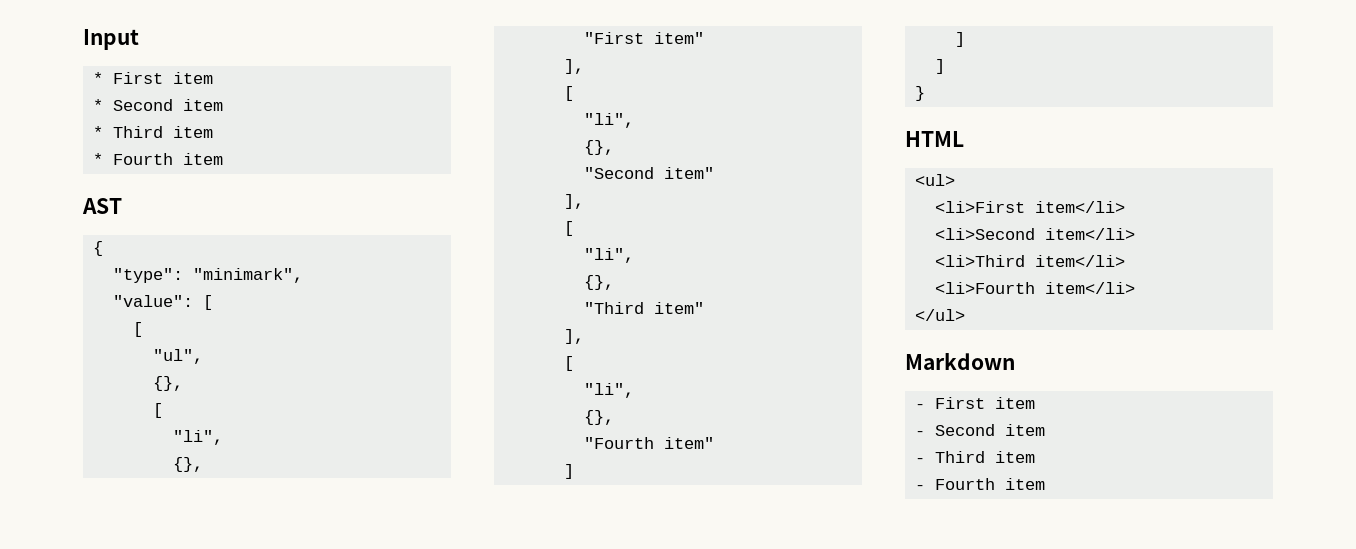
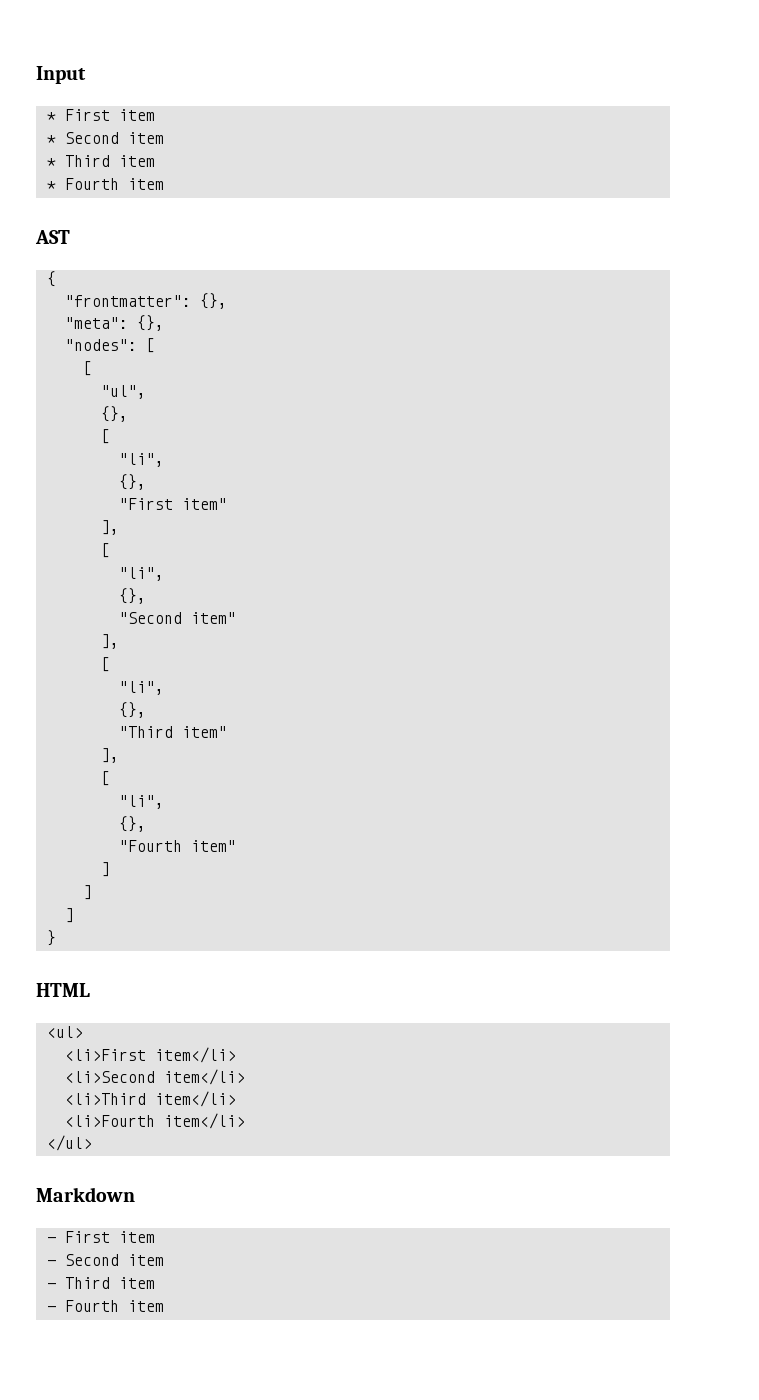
[112,268,303,283] [112,295,193,307] "type": "minimark", // "value": -> [65,293,228,309] [65,315,165,331] [65,339,138,351] "frontmatter": {}, // "meta": {}, // "nodes":

